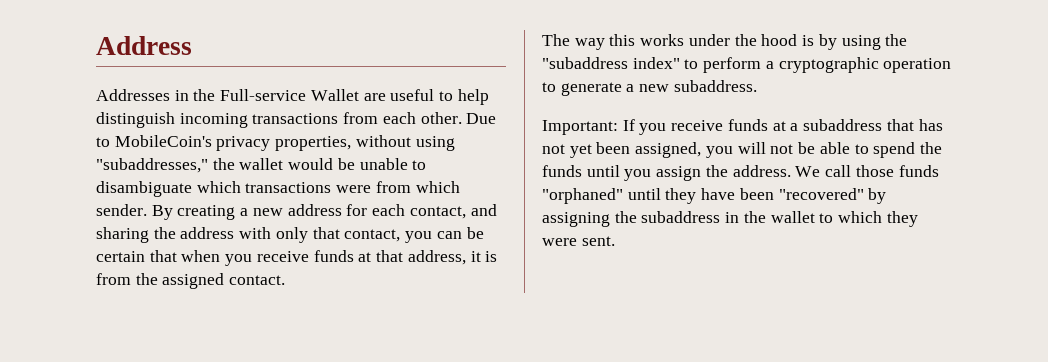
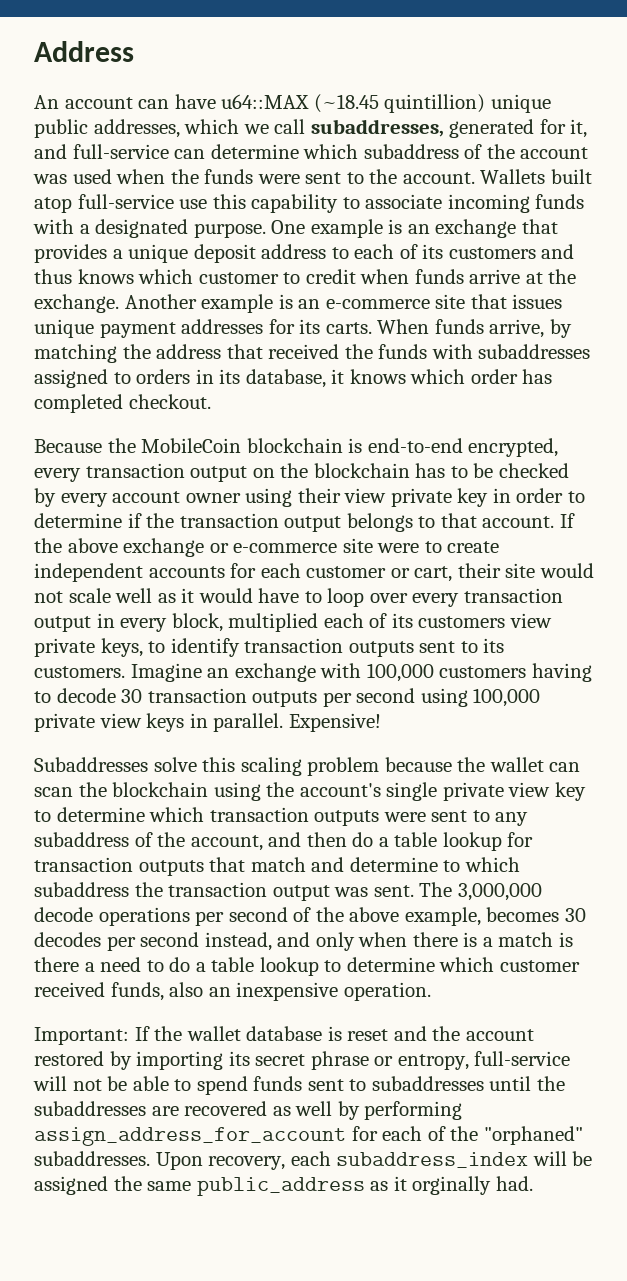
[96,89,489,105] [96,112,497,128] [96,135,455,151] [96,158,427,173] [96,181,460,197] [96,204,497,220] [96,227,484,243] [96,250,498,266] [96,273,286,289] [542,34,908,50] [542,57,952,73] [542,80,757,96] [542,119,943,135] [542,142,733,158] Addresses in the Full-service Wallet are useful to help distinguish incoming transactions from each other. Due to MobileCoin's privacy properties, without using "subaddresses," the wallet would be unable to disambiguate which transactions were from which sender. By creating a new address for each contact, and sharing the address with only that contact, you can be certain that when you receive funds at that address, it is from the assigned contact. // The way this works under the hood is by using the "subaddress index" to perform a cryptographic operation to generate a new subaddress. // Important: If you receive funds at a subaddress that has not yet been assigned, you -> [34,94,551,113] [34,119,588,138] [34,144,589,159] [33,169,592,184] [34,194,585,213] [33,219,558,238] [34,244,575,263] [34,269,577,284] [34,294,563,313] [34,319,572,338] [34,344,591,363] [34,369,553,388] [34,394,211,413] [34,438,559,457] [34,463,569,482] [34,488,585,507] [34,513,575,532] [34,538,500,557] [34,563,594,582] [34,588,563,607] [34,613,552,632] [34,638,505,657] [34,663,592,682] [34,688,541,707] [34,713,381,732] [34,757,581,776] [34,782,586,801] [34,807,529,826] [34,832,534,851] [34,857,520,876] [34,882,542,901] [34,907,586,926] [34,932,573,951] [34,957,580,976] [34,982,431,1001] [34,1026,534,1045] [34,1051,571,1070] An account can have u64::MAX (~18.45 quintillion) unique public addresses, which we call subaddresses, generated for it, and full-service can determine which subaddress of the account was used when the funds were sent to the account. Wallets built atop full-service use this capability to associate incoming funds with a designated purpose. One example is an exchange that provides a unique deposit address to each of its customers and thus knows which customer to credit when funds arrive at the exchange. Another example is an e-commerce site that issues unique payment addresses for its carts. When funds arrive, by matching the address that received the funds with subaddresses assigned to orders in its database, it knows which order has completed checkout. // Because the MobileCoin blockchain is end-to-end encrypted, every transaction output on the blockchain has to be checked by every account owner using their view private key in order to determine if the transaction output belongs to that account. If the above exchange or e-commerce site were to create independent accounts for each customer or cart, their site would not scale well as it would have to loop over every transaction output in every block, multiplied each of its customers view private keys, to identify transaction outputs sent to its customers. Imagine an exchange with 100,000 customers having to decode 30 transaction outputs per second using 100,000 private view keys in parallel. Expensive! // Subaddresses solve this scaling problem because the wallet can scan the blockchain using the account's single private view key to determine which transaction outputs were sent to any subaddress of the account, and then do a table lookup for transaction outputs that match and determine to which subaddress the transaction output was sent. The 3,000,000 decode operations per second of the above example, becomes 30 decodes per second instead, and only when there is a match is there a need to do a table lookup to determine which customer received funds, also an inexpensive operation. // Important: If the wallet database is reset and the account restored by importing its secret phrase or entropy, full-service
[919,142,942,154] [542,165,939,181] [542,188,887,204] [542,211,918,227] [542,236,615,246] the funds until you assign the address. We call those funds "orphaned" until they have been "recovered" by assigning the subaddress in the wallet to which they were sent. -> [253,1076,565,1091] [34,1101,463,1120] [34,1126,583,1146] [34,1151,593,1170] [34,1176,533,1196] funds sent to subaddresses until the subaddresses are recovered as well by performing assign_address_for_account for each of the "orphaned" subaddresses. Upon recovery, each subaddress_index will be assigned the same public_address as it orginally had.

